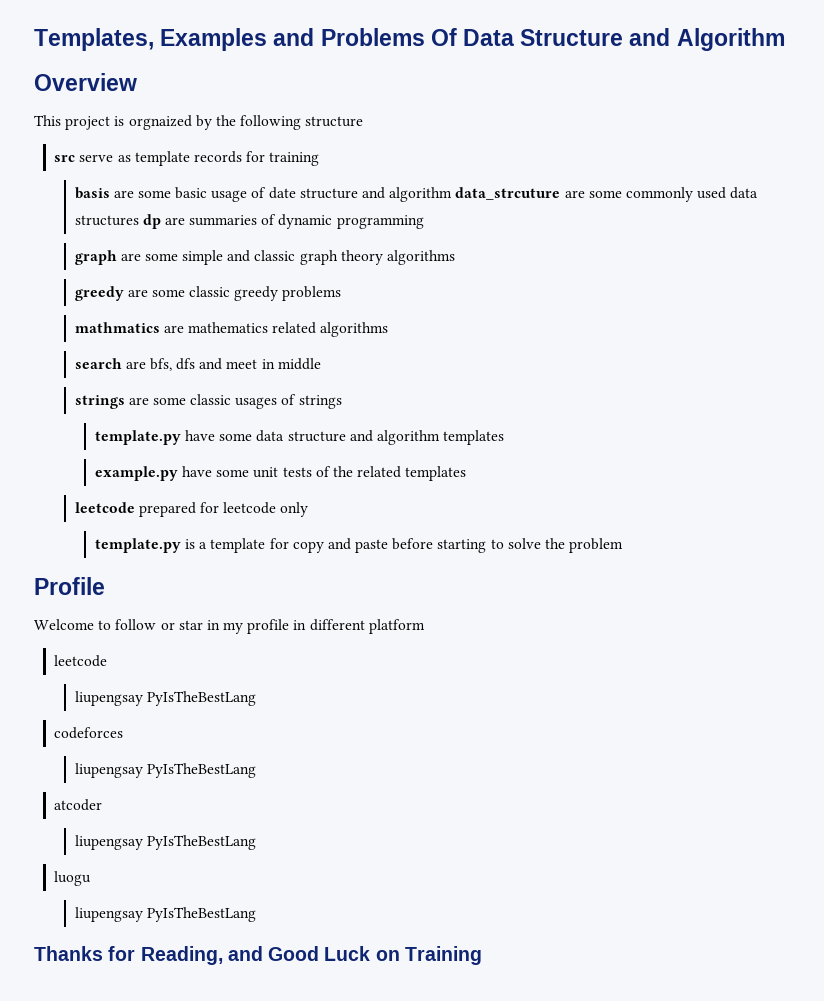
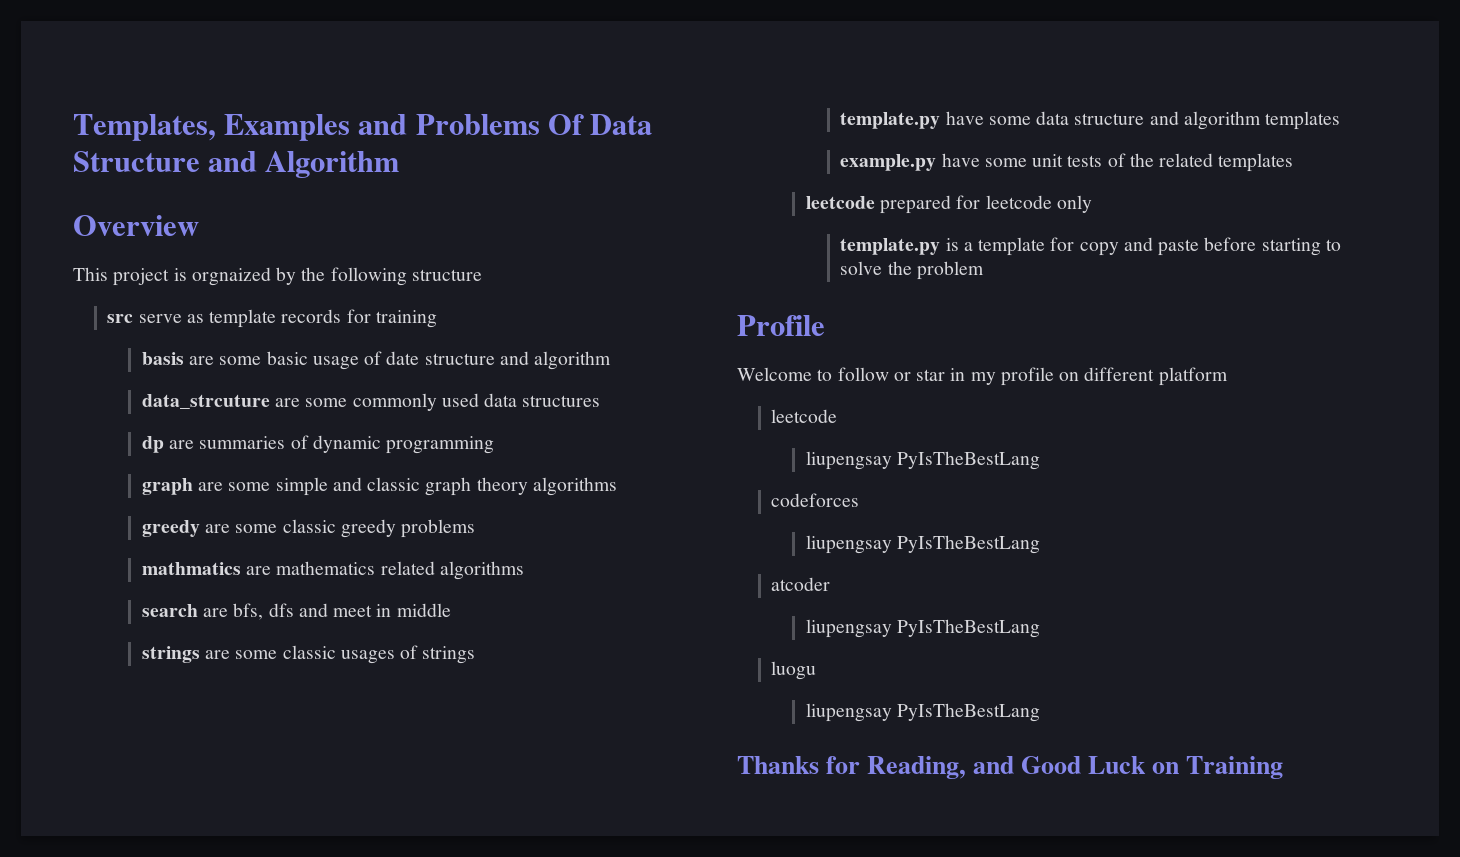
(453, 194) none -> (612, 360) //
(139, 220) none -> (601, 401) //
[293,620,307,630] in -> [1059,372,1080,381] on

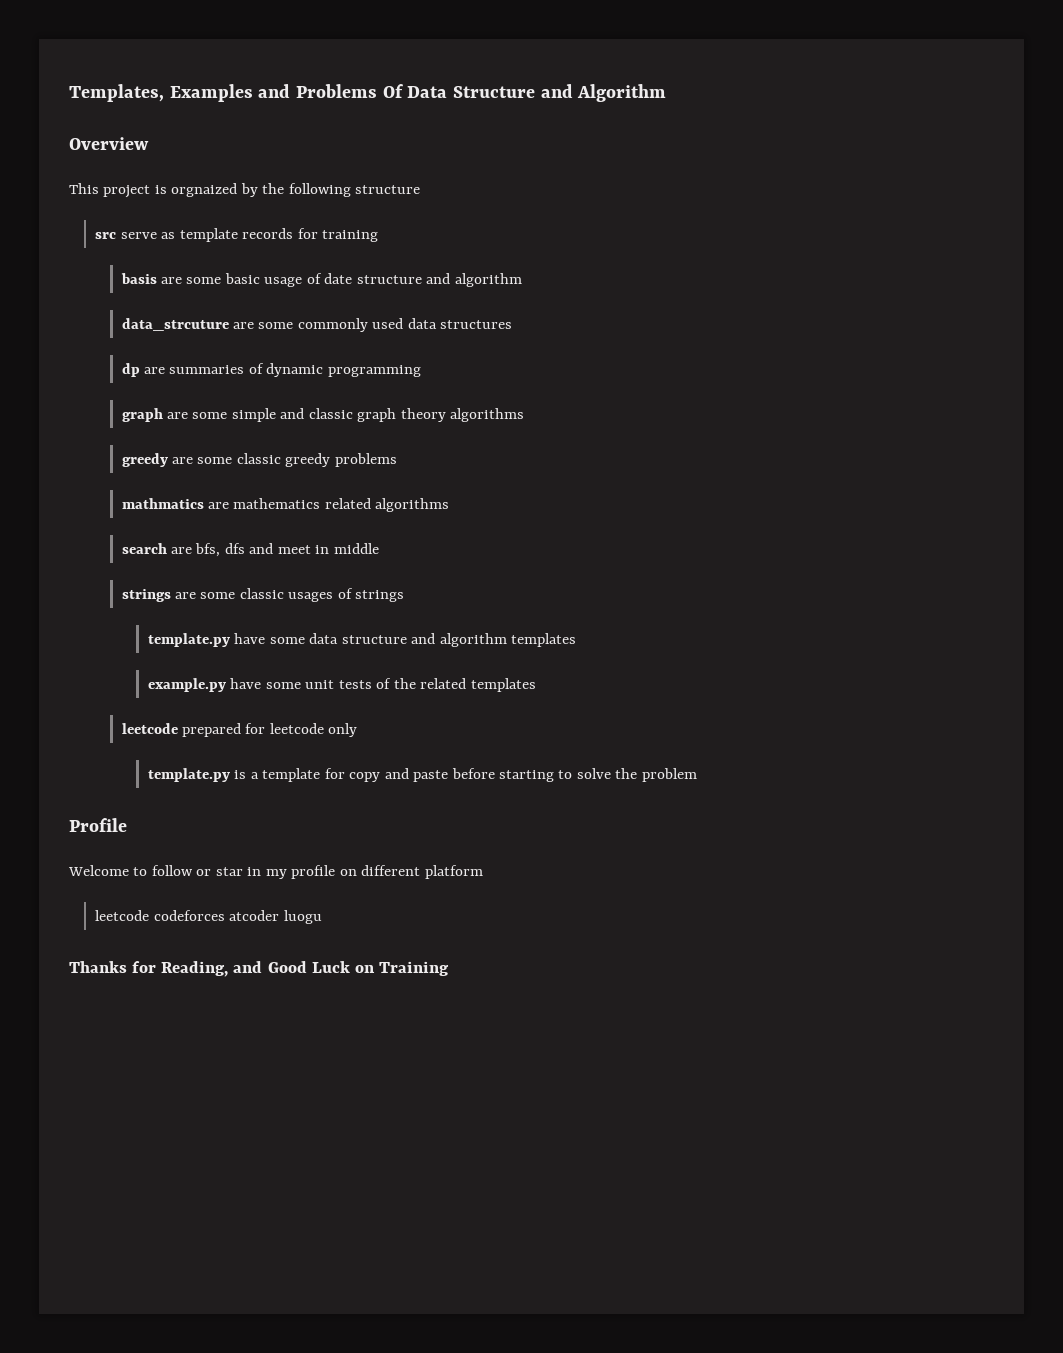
[805,451,1041,470] // liupengsay PyIsTheBestLang // -> (150, 915) none
[805,535,1041,554] // liupengsay PyIsTheBestLang // -> (225, 915) none
[805,619,1041,638] // liupengsay PyIsTheBestLang // -> (280, 915) none
[805,703,1041,722] // liupengsay PyIsTheBestLang -> (322, 917) none

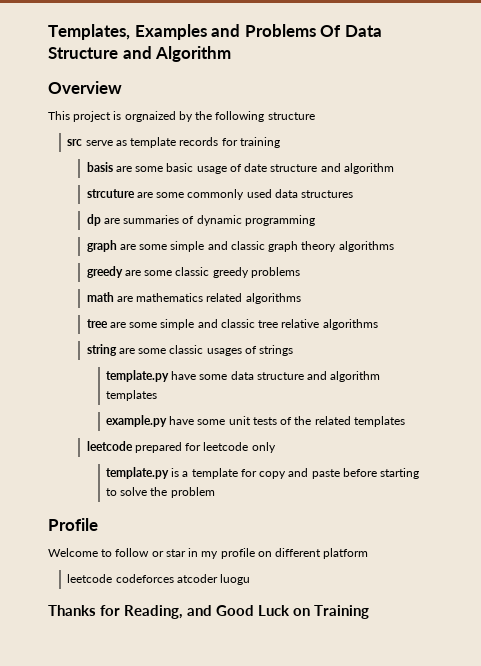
[121,318,229,331] data_strcuture -> [86,189,135,198] strcuture
[121,498,204,509] mathmatics -> [86,292,114,302] math
[121,543,379,557] [121,589,171,602] search are bfs, dfs and meet in middle // strings -> [86,319,378,330] [86,344,117,356] tree are some simple and classic tree relative algorithms // string

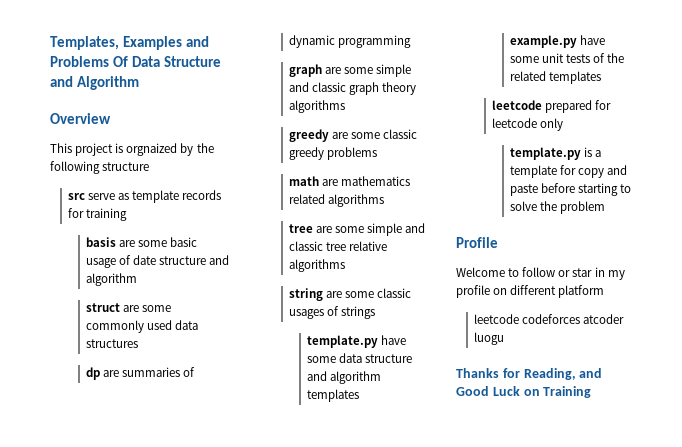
[86,189,135,198] strcuture -> [86,303,121,312] struct

